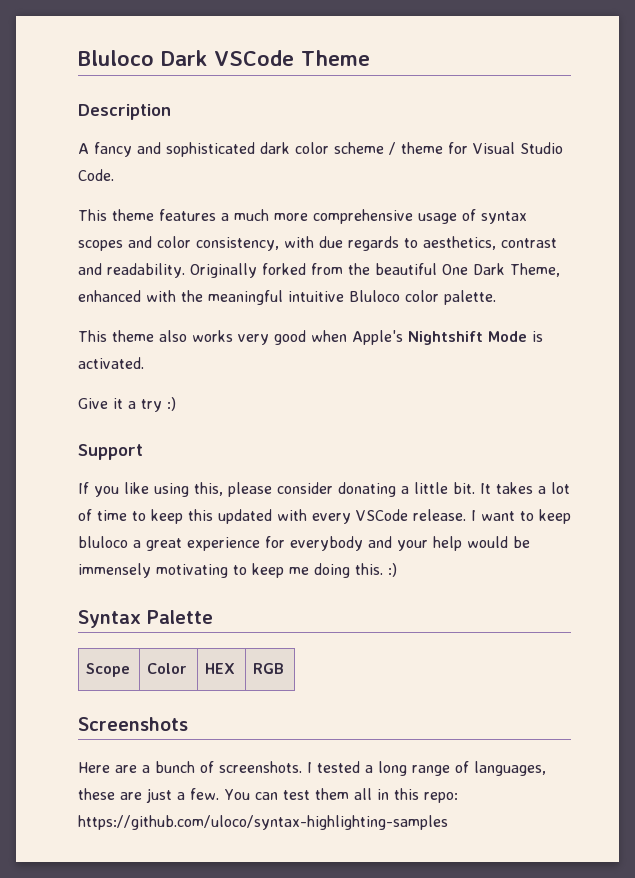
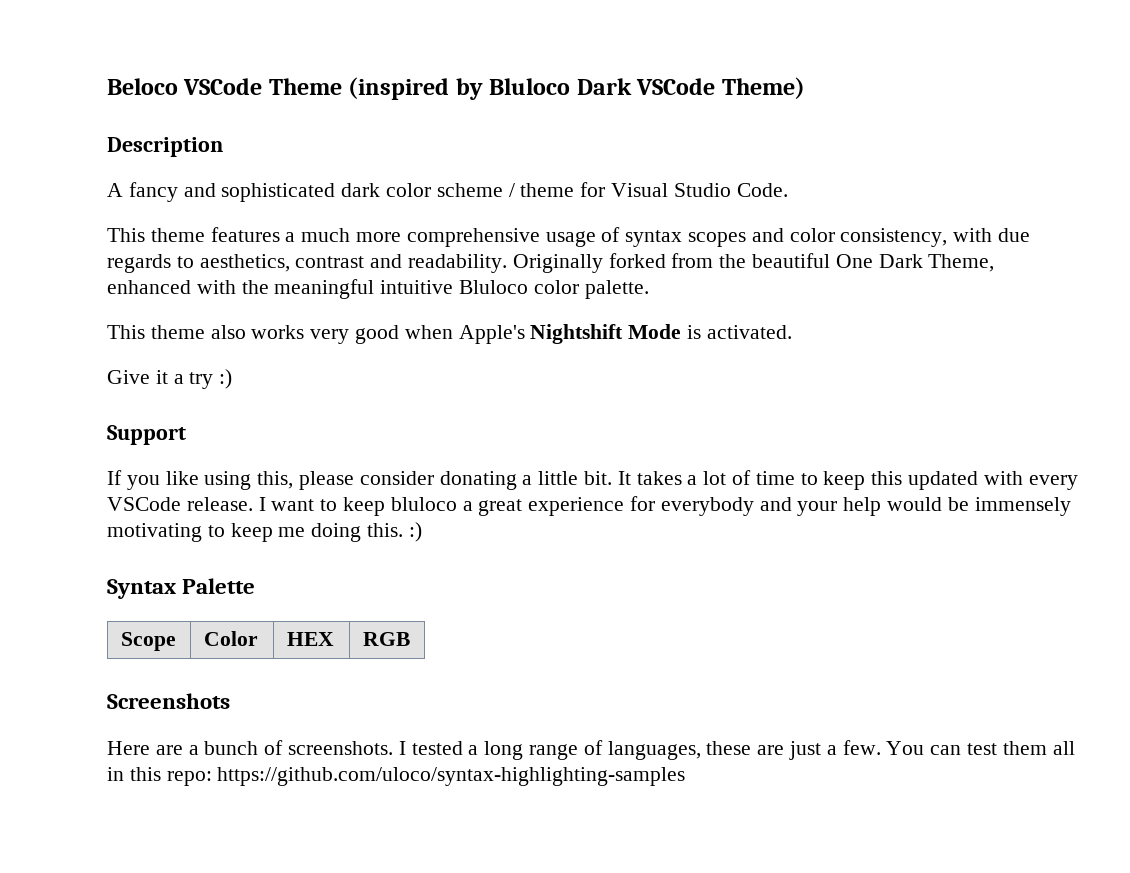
(78, 58) none -> [107,77,483,100] Beloco VSCode Theme (inspired by
[301,50,370,66] Theme -> [721,77,805,99] Theme)

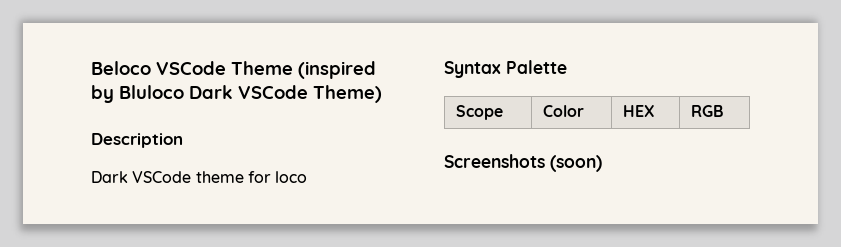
[107,182,788,202] [107,227,1031,247] [107,253,995,273] [107,279,649,299] [107,324,792,344] [107,369,233,389] [107,425,186,445] [107,470,1078,490] [107,496,1071,516] [107,522,422,542] A fancy and sophisticated dark color scheme / theme for Visual Studio Code. // This theme features a much more comprehensive usage of syntax scopes and color consistency, with due regards to aesthetics, contrast and readability. Originally forked from the beautiful One Dark Theme, enhanced with the meaningful intuitive Bluloco color palette. // This theme also works very good when Apple's Nightshift Mode is activated. // Give it a try :) // Support // If you like using this, please consider donating a little bit. It takes a lot of time to keep this updated with every VSCode release. I want to keep bluloco a great experience for everybody and your help would be immensely motivating to keep me doing this. :) -> [91,171,308,183] Dark VSCode theme for loco
[107,740,1075,760] [107,767,686,786] // Here are a bunch of screenshots. I tested a long range of languages, these are just a few. You can test them all in this repo: https://github.com/uloco/syntax-highlighting-samples -> [550,155,602,172] (soon)

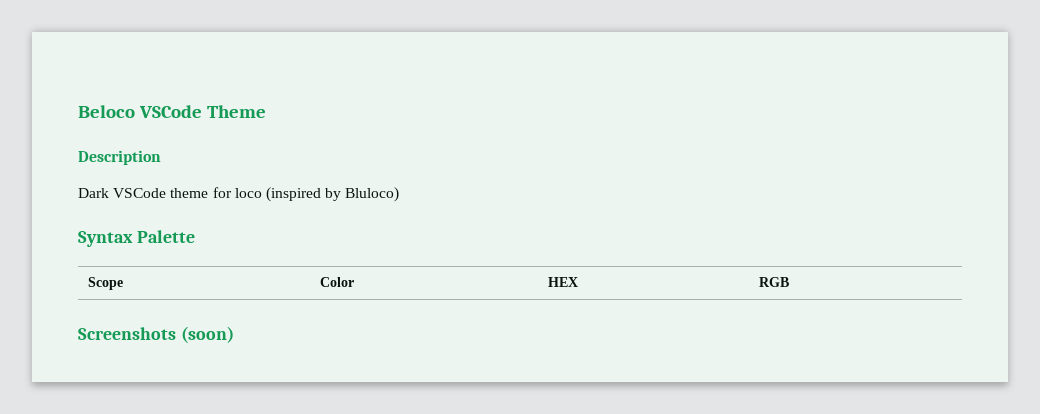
[298,61,376,79] [91,85,382,103] (inspired by Bluloco Dark VSCode Theme) -> (266, 111) none
(308, 177) none -> [265,187,400,202] (inspired by Bluloco)

